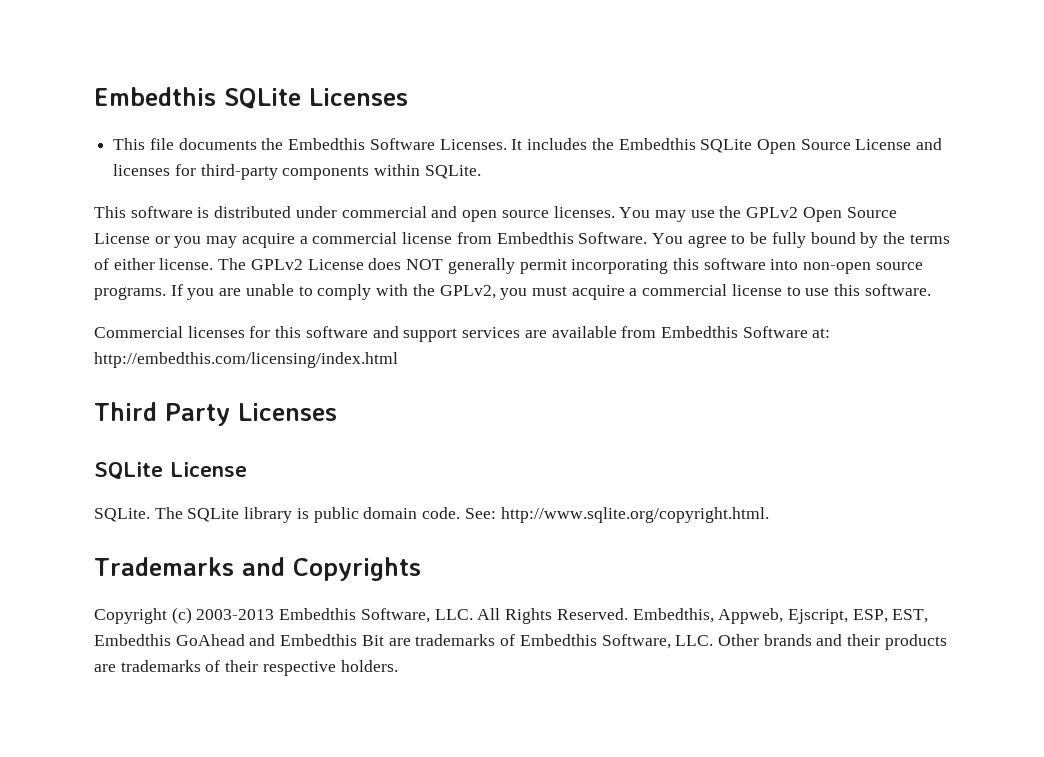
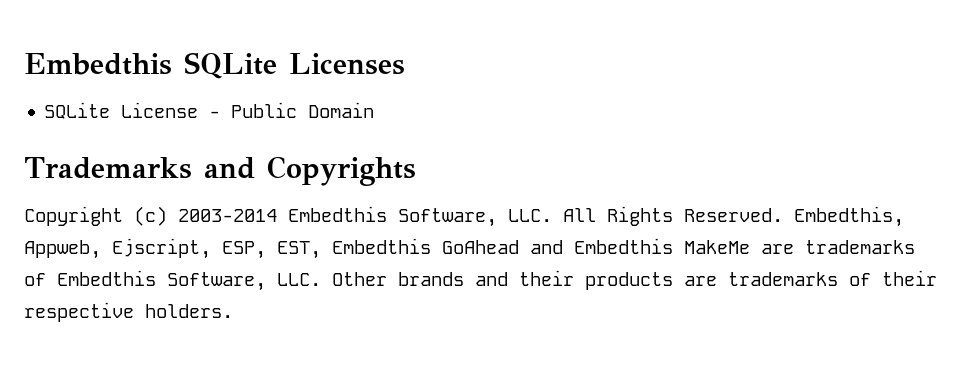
[113,138,943,154] [113,164,481,180] [94,206,897,222] [94,232,950,248] [94,258,923,274] [94,284,931,300] [94,326,831,342] [94,352,398,368] [94,402,337,426] [94,462,247,480] [94,507,769,523] This file documents the Embedthis Software Licenses. It includes the Embedthis SQLite Open Source License and licenses for third-party components within SQLite. // This software is distributed under commercial and open source licenses. You may use the GPLv2 Open Source License or you may acquire a commercial license from Embedthis Software. You agree to be fully bound by the terms of either license. The GPLv2 License does NOT generally permit incorporating this software into non-open source programs. If you are unable to comply with the GPLv2, you must acquire a commercial license to use this software. // Commercial licenses for this software and support services are available from Embedthis Software at: http://embedthis.com/licensing/index.html // Third Party Licenses // SQLite License // SQLite. The SQLite library is public domain code. See: http://www.sqlite.org/copyright.html. -> [44,102,375,119] SQLite License - Public Domain
[196,609,275,620] 2003-2013 -> [178,209,277,222] 2003-2014
[361,635,384,646] Bit -> [684,240,750,254] MakeMe

